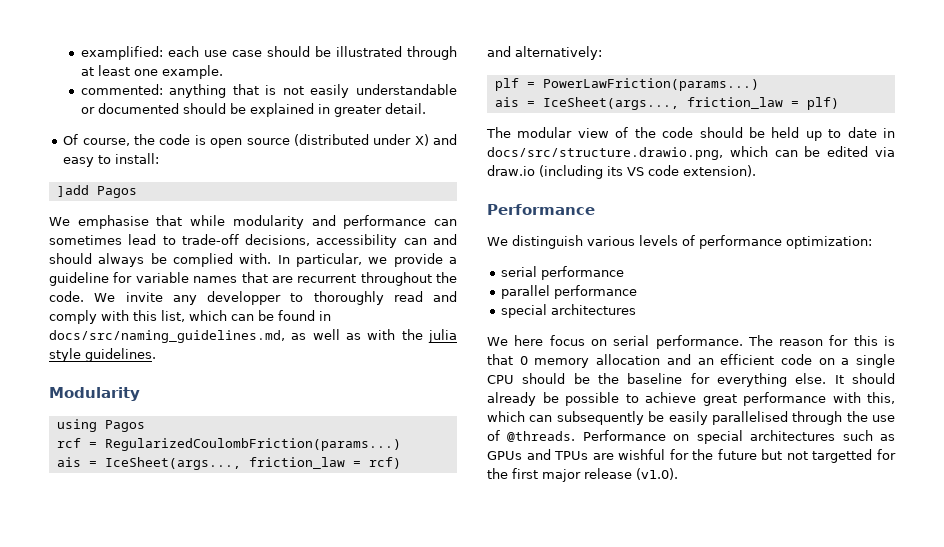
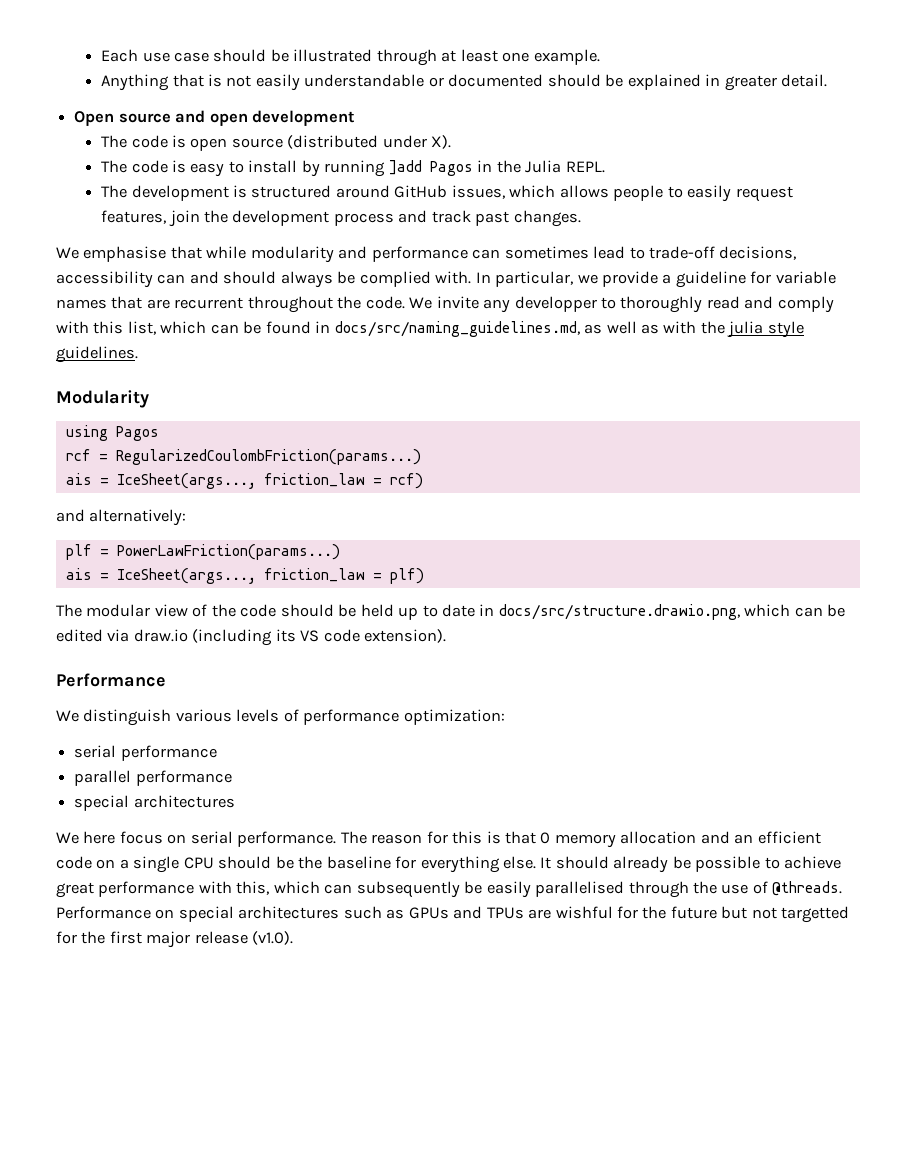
[80,46,199,60] examplified: each -> [101,49,139,62] Each
[80,84,227,98] commented: anything -> [101,74,170,91] Anything
[63,134,156,146] Of course, the -> [74,110,355,126] [101,135,128,148] Open source and open development // The
[414,134,458,146] [63,153,160,167] [56,185,137,198] X) and easy to install: // ]add Pagos -> [431,135,452,149] [101,160,605,177] [101,185,793,202] [101,210,581,227] X). // The code is easy to install by running ]add Pagos in the Julia REPL. // The development is structured around GitHub issues, which allows people to easily request features, join the development process and track past changes.

